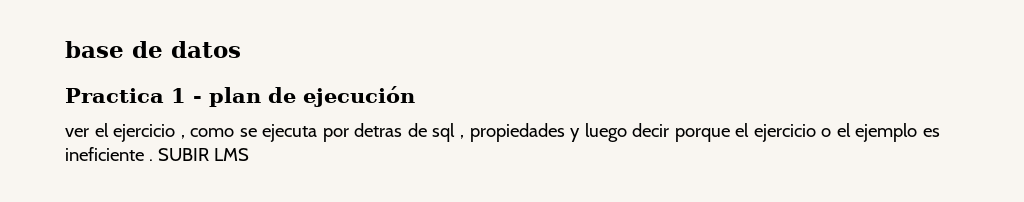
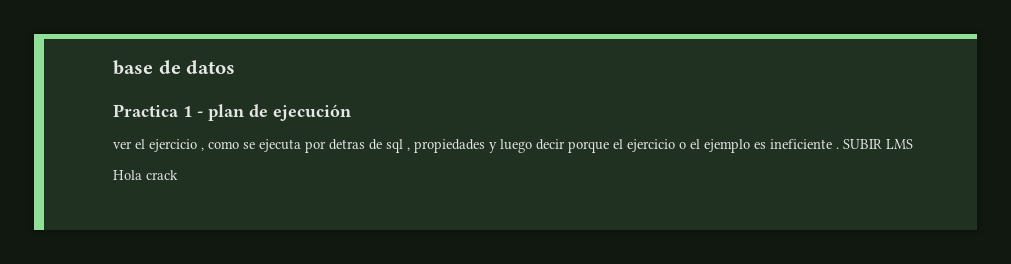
(249, 154) none -> [113,170,178,180] // Hola crack

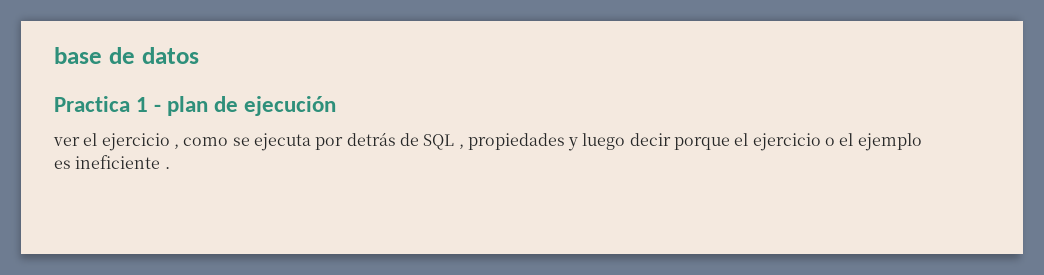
[329,139,403,153] detras de sql -> [346,132,455,150] detrás de SQL
[843,139,913,149] [113,170,178,180] SUBIR LMS // Hola crack -> (170, 168) none

